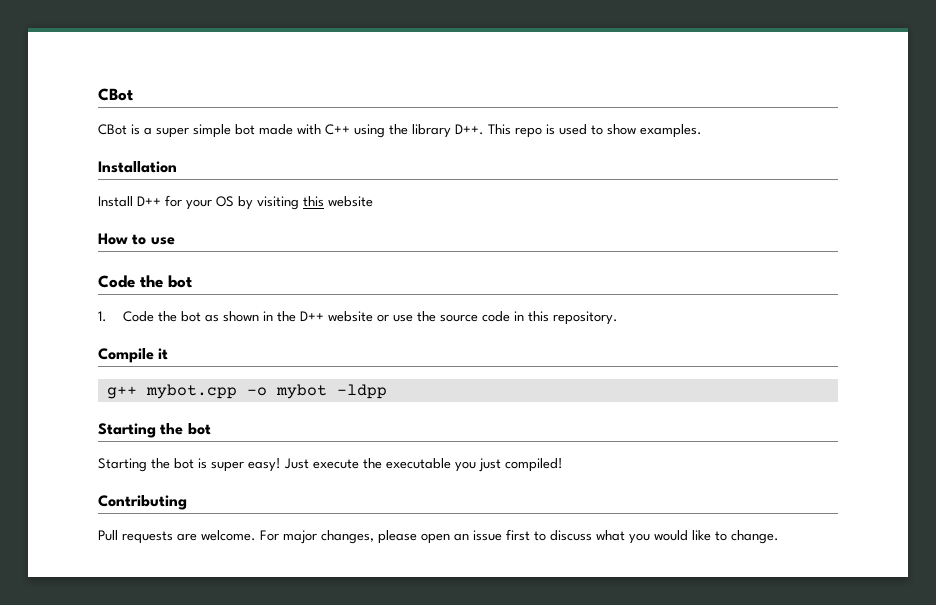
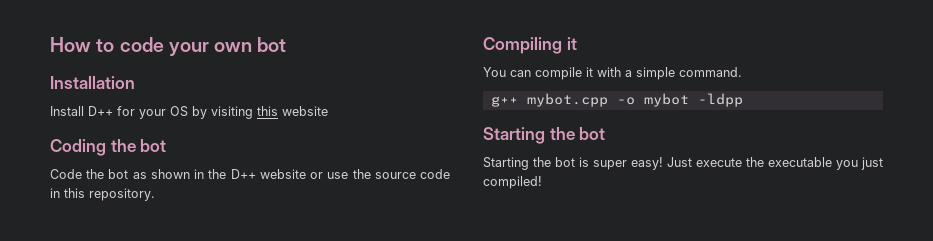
[98,88,133,101] [98,124,702,138] CBot // CBot is a super simple bot made with C++ using the library D++. This repo is used to show examples. -> [50,37,287,56] How to code your own bot
[98,233,175,245] [98,275,192,288] [98,311,107,322] How to use // Code the bot // 1. -> [50,139,167,156] Coding the bot //
[98,348,169,363] Compile it -> [483,37,577,54] [483,67,742,80] Compiling it // You can compile it with a simple command.
[98,495,187,510] [98,529,779,544] // Contributing // Pull requests are welcome. For major changes, please open an issue first to discuss what you would like to change. -> (542, 182) none

